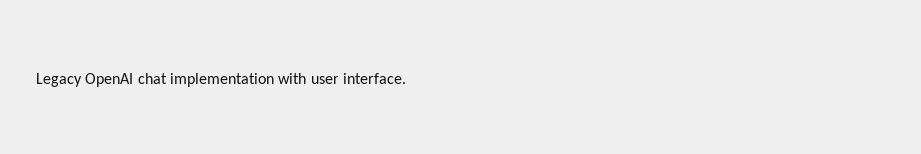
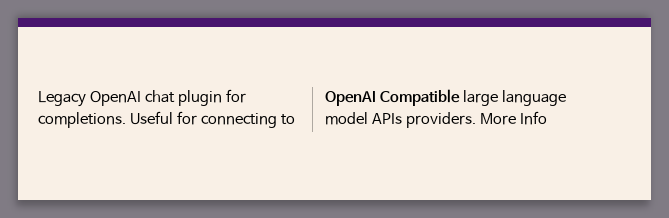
[169,73,406,87] implementation with user interface. -> [177,89,246,106] [38,111,295,128] [325,89,566,106] [325,111,547,128] plugin for completions. Useful for connecting to OpenAI Compatible large language model APIs providers. More Info

